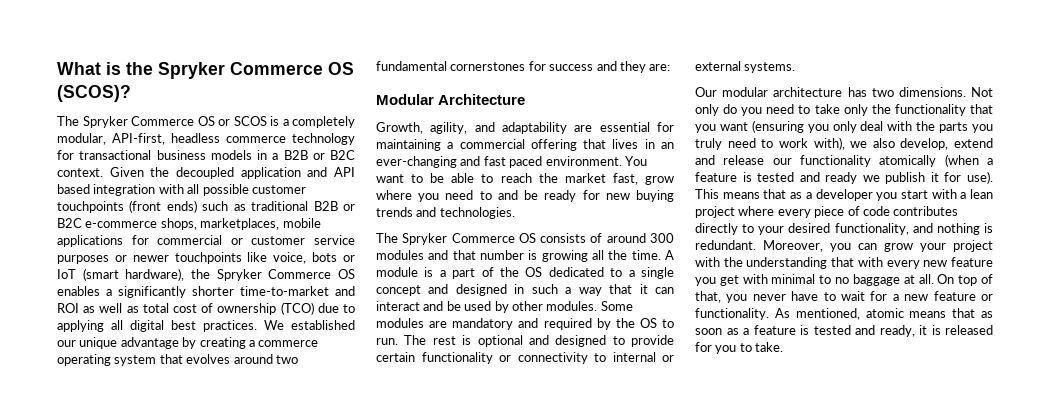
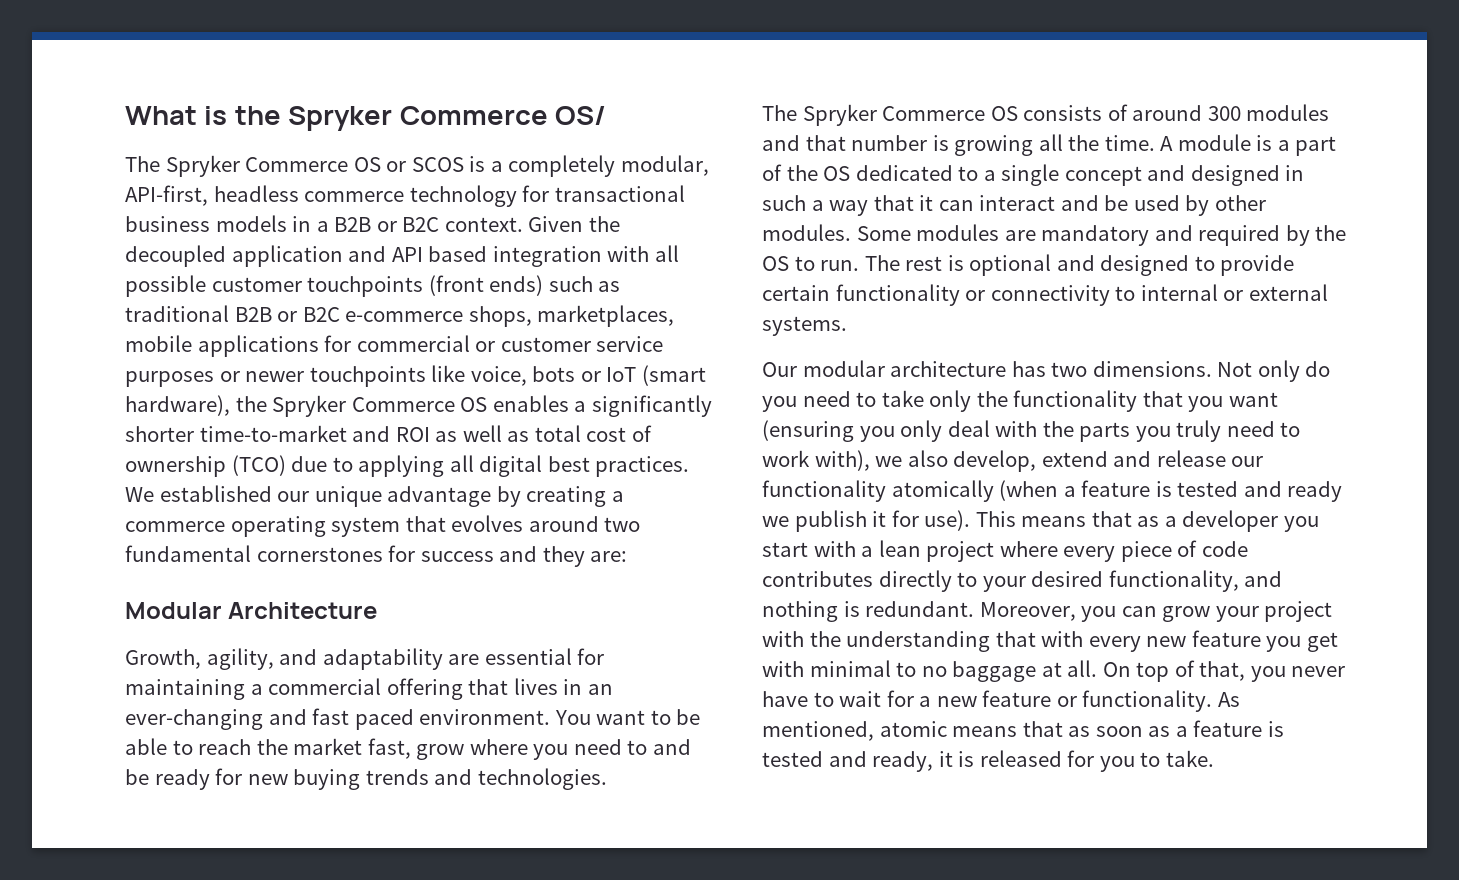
[328,62,354,75] [57,85,131,102] OS (SCOS)? -> [555,106,607,125] OS/

